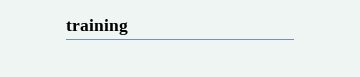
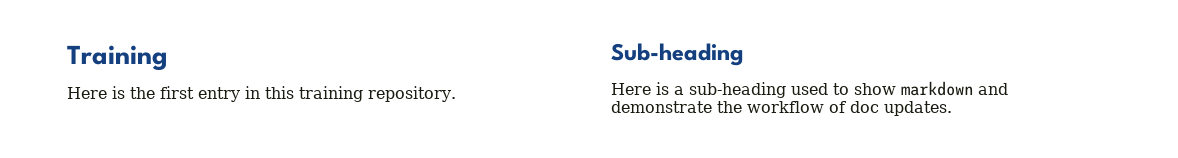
[66,19,128,35] training -> [67,45,168,71] [67,86,456,102] [611,43,744,66] [611,81,1008,98] [611,101,952,116] Training // Here is the first entry in this training repository. // Sub-heading // Here is a sub-heading used to show markdown and demonstrate the workflow of doc updates.

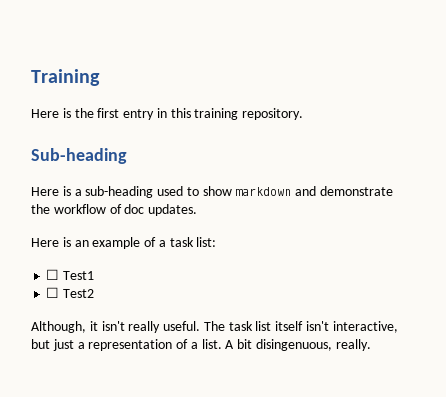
(952, 108) none -> [31,237,217,249] [46,269,95,280] [46,287,95,298] [31,321,398,333] [31,339,371,351] // Here is an example of a task list: // ☐ Test1 // ☐ Test2 // Although, it isn't really useful. The task list itself isn't interactive, but just a representation of a list. A bit disingenuous, really.

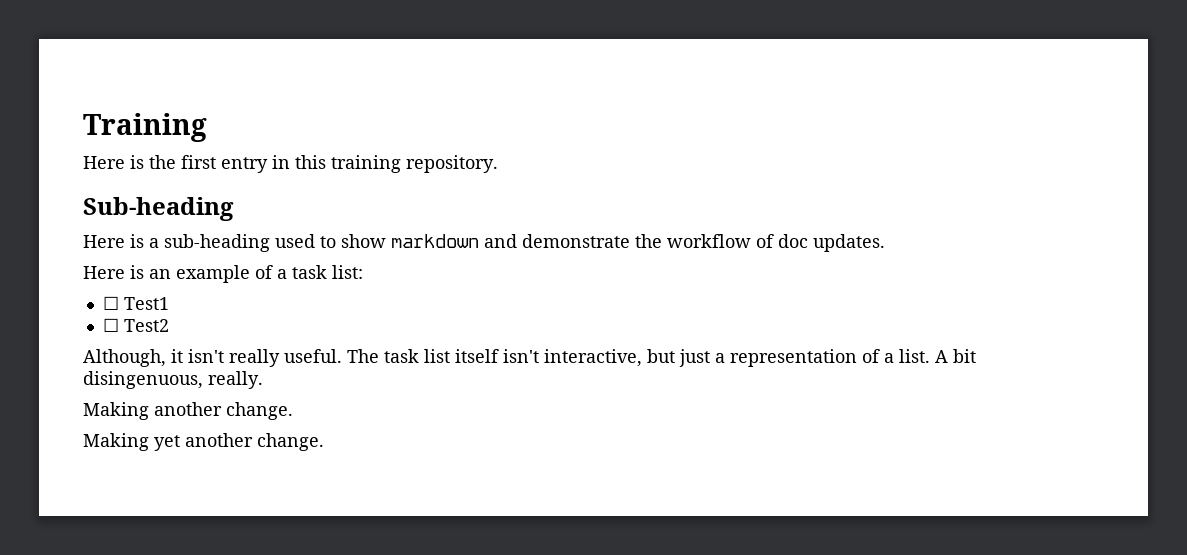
(371, 345) none -> [83,402,293,420] [83,433,324,451] // Making another change. // Making yet another change.

